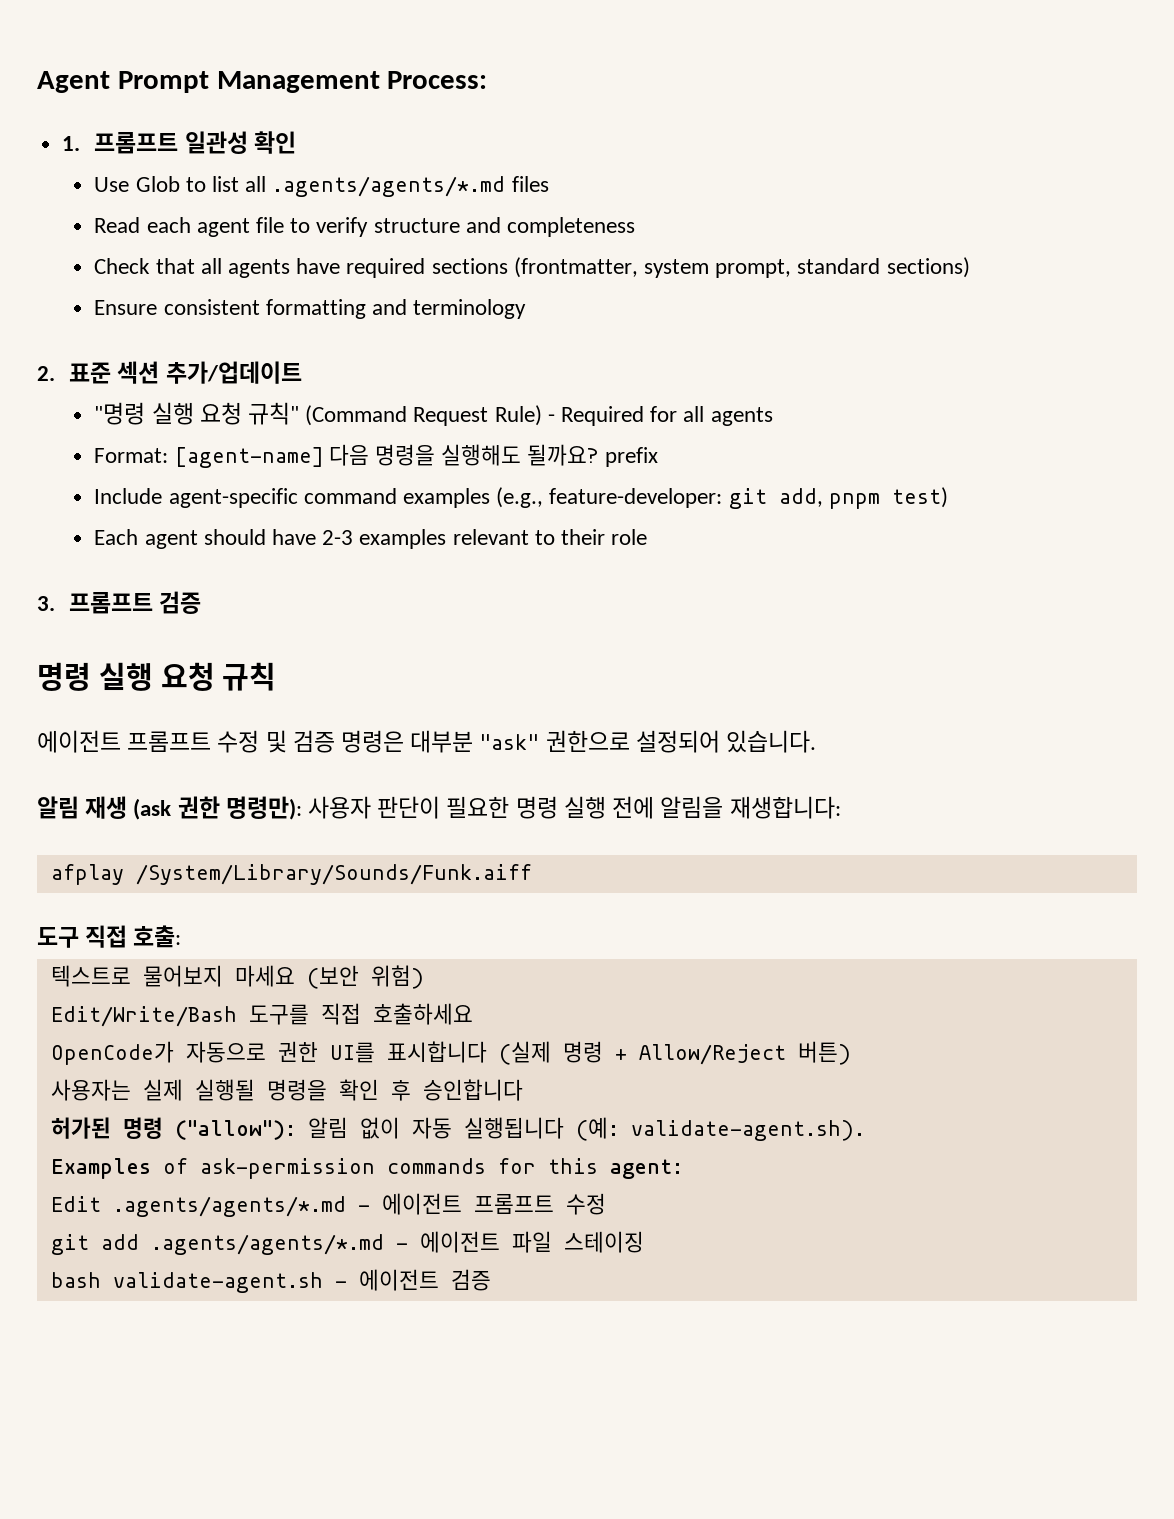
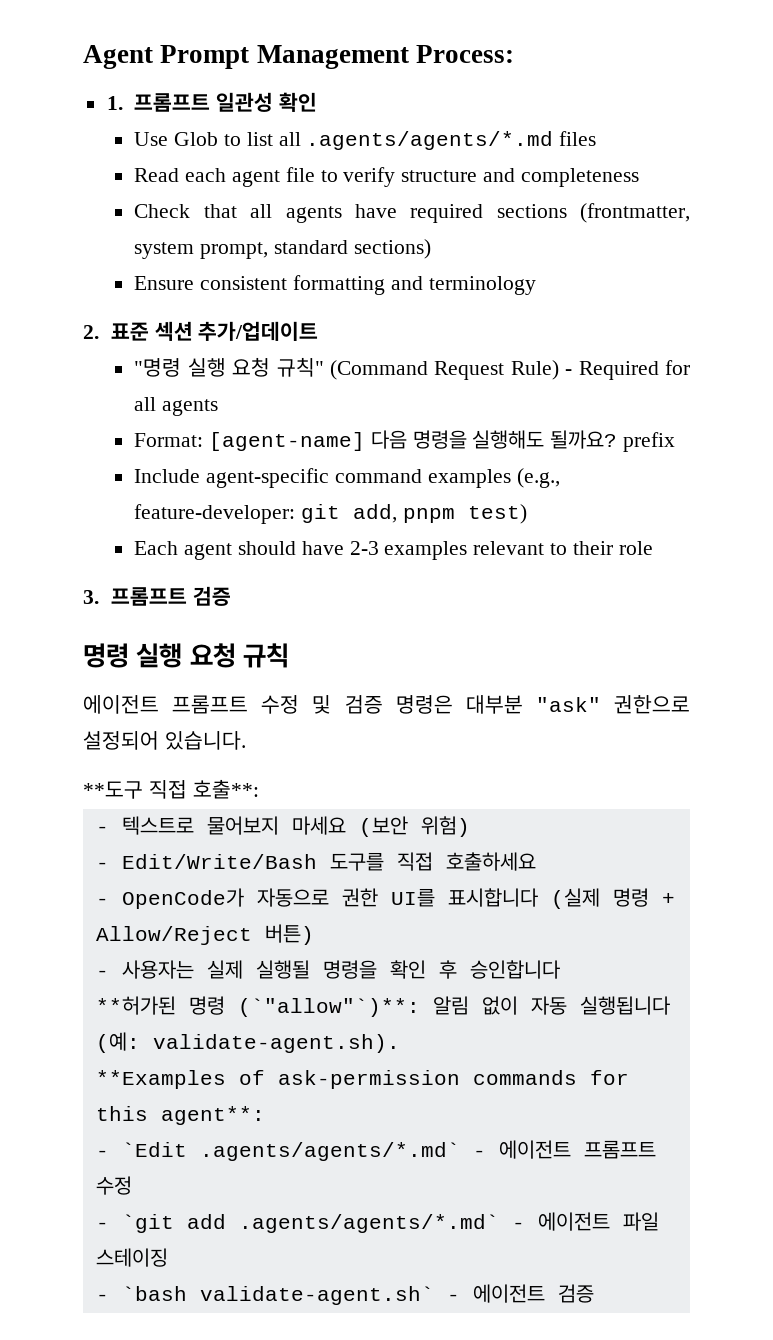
[37,796,841,820] [50,864,532,885] [37,925,182,948] 알림 재생 (ask 권한 명령만): 사용자 판단이 필요한 명령 실행 전에 알림을 재생합니다: // afplay /System/Library/Sounds/Funk.aiff // 도구 직접 호출: // -> [83,779,259,799] [95,826,109,833] **도구 직접 호출**: // -
(424, 977) none -> [95,862,109,869] -
(473, 1014) none -> [95,898,109,905] -
(851, 1053) none -> [95,970,109,977] -
[50,1117,296,1140] 허가된 명령 ("allow"): -> [95,996,420,1017] **허가된 명령 (`"allow"`)**:
[50,1158,151,1179] Examples -> [95,1070,226,1089] **Examples
[609,1159,683,1179] [50,1196,346,1217] agent: // Edit .agents/agents/*.md -> [160,1106,265,1125] [95,1142,460,1161] agent**: // - `Edit .agents/agents/*.md`
[50,1234,384,1255] git add .agents/agents/*.md -> [95,1214,499,1233] - `git add .agents/agents/*.md`
[50,1272,323,1293] bash validate-agent.sh -> [95,1286,434,1305] - `bash validate-agent.sh`

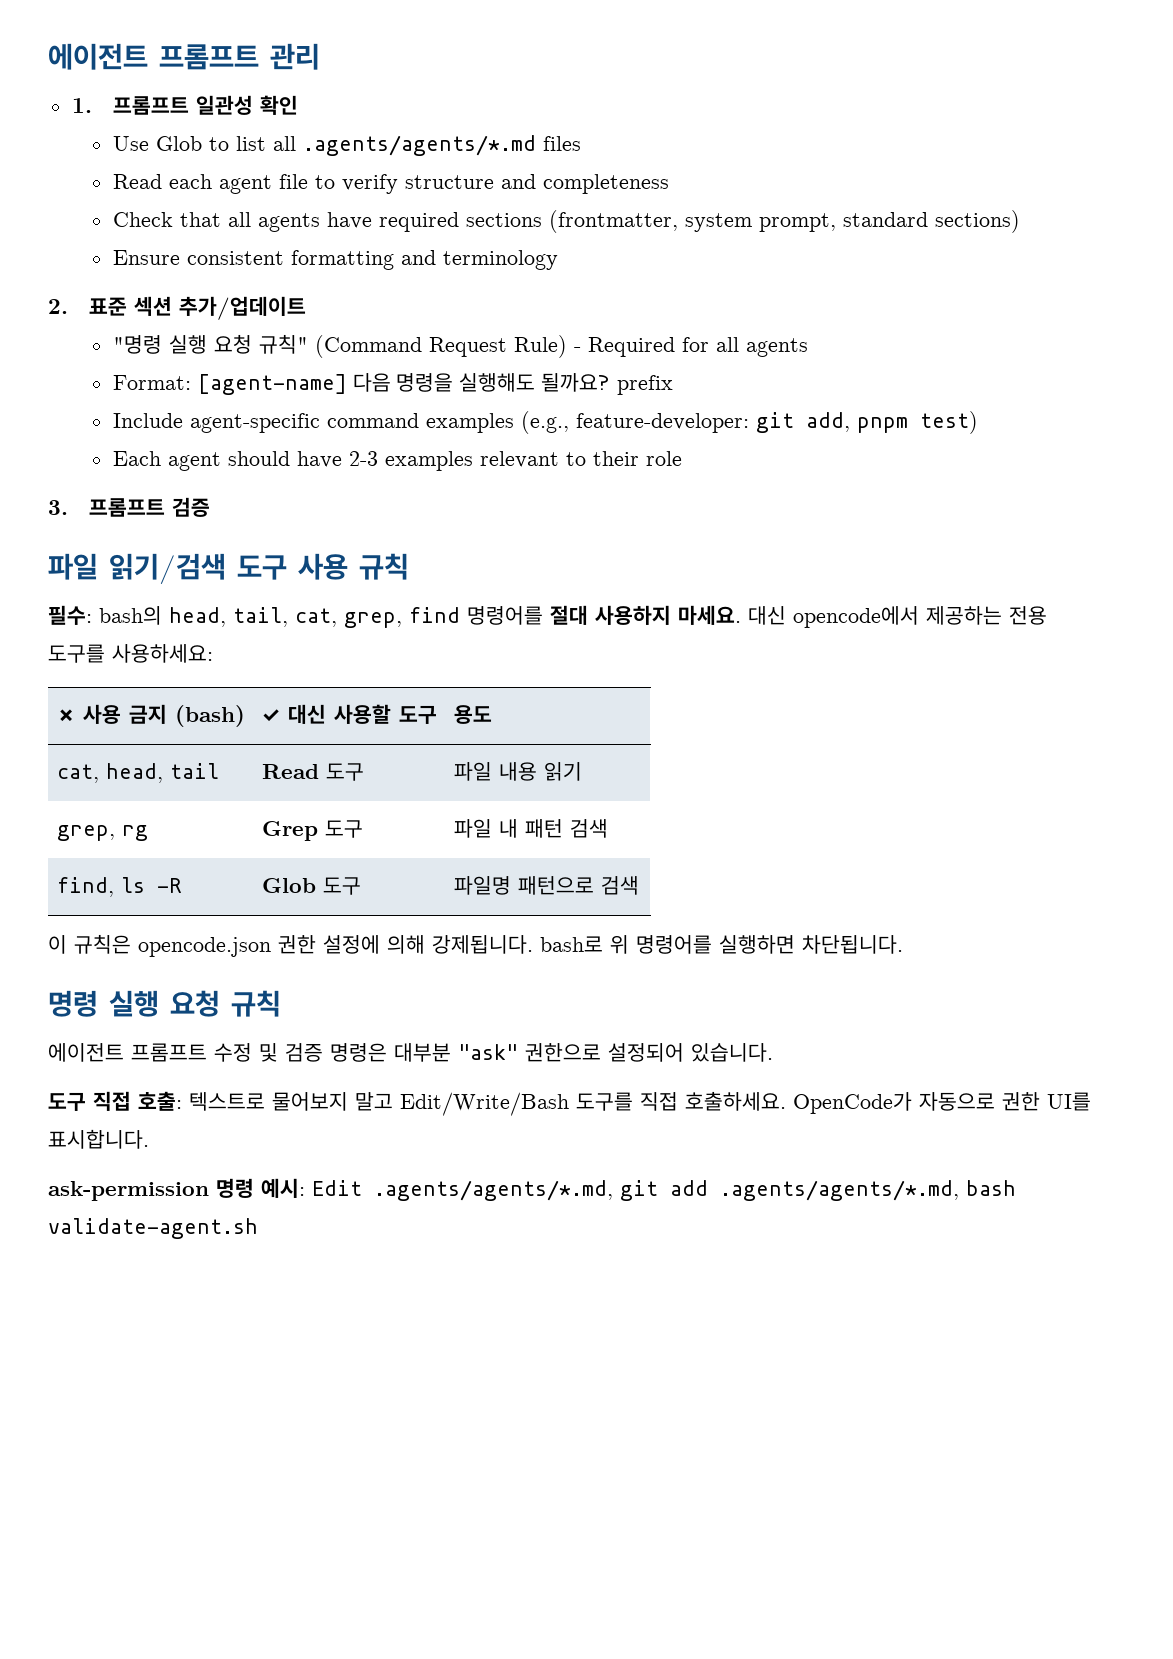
[83,45,514,69] Agent Prompt Management Process: -> [48,43,320,70] 에이전트 프롬프트 관리
(231, 596) none -> [48,553,409,585] [48,605,1047,628] [48,644,213,663] [56,704,245,727] [261,704,437,724] [453,705,492,724] [56,763,219,783] [261,763,364,781] [453,762,582,781] [56,825,148,841] [261,820,363,841] [453,819,608,838] [56,877,181,897] [261,877,361,895] [453,876,639,895] [48,934,903,957] // 파일 읽기/검색 도구 사용 규칙 // 필수: bash의 head, tail, cat, grep, find 명령어를 절대 사용하지 마세요. 대신 opencode에서 제공하는 전용 도구를 사용하세요: // ✗ 사용 금지 (bash) | ✓ 대신 사용할 도구 | 용도 // cat, head, tail | Read 도구 | 파일 내용 읽기 // grep, rg | Grep 도구 | 파일 내 패턴 검색 // find, ls -R | Glob 도구 | 파일명 패턴으로 검색 // 이 규칙은 opencode.json 권한 설정에 의해 강제됩니다. bash로 위 명령어를 실행하면 차단됩니다.
[83,779,259,799] [95,816,470,837] [95,862,109,869] **도구 직접 호출**: // - 텍스트로 물어보지 마세요 (보안 위험) // - -> [48,1091,393,1111] 도구 직접 호출: 텍스트로 물어보지 말고
[445,852,536,871] [95,898,109,905] 호출하세요 // - -> [685,1091,786,1111] 호출하세요.
[447,888,675,909] [95,924,314,945] [95,960,560,979] [95,996,670,1017] [95,1032,400,1053] [95,1070,629,1089] [95,1106,265,1125] [95,1140,656,1161] [95,1176,132,1195] [95,1212,659,1233] [95,1248,168,1267] [95,1284,594,1305] 표시합니다 (실제 명령 + Allow/Reject 버튼) // - 사용자는 실제 실행될 명령을 확인 후 승인합니다 // **허가된 명령 (`"allow"`)**: 알림 없이 자동 실행됩니다 (예: validate-agent.sh). // **Examples of ask-permission commands for this agent**: // - `Edit .agents/agents/*.md` - 에이전트 프롬프트 수정 // - `git add .agents/agents/*.md` - 에이전트 파일 스테이징 // - `bash validate-agent.sh` - 에이전트 검증 -> [48,1129,149,1149] [48,1178,1016,1201] [48,1218,258,1239] 표시합니다. // ask-permission 명령 예시: Edit .agents/agents/*.md, git add .agents/agents/*.md, bash validate-agent.sh

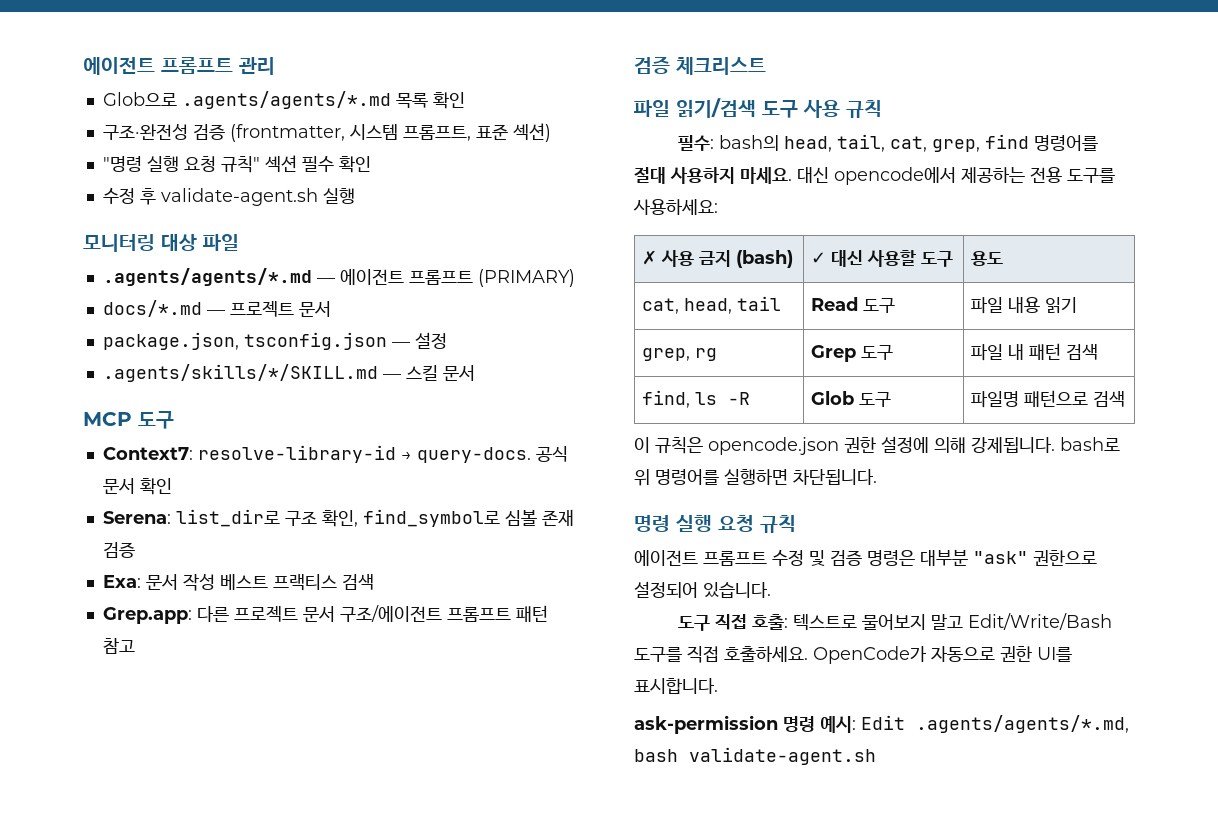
[71,95,298,115] [112,135,581,156] [112,174,669,194] [112,210,1020,233] [112,250,558,270] [48,296,307,320] [112,334,808,358] [112,373,673,395] [112,411,978,434] [112,451,682,471] [48,497,211,517] 1. 프롬프트 일관성 확인 // Use Glob to list all .agents/agents/*.md files // Read each agent file to verify structure and completeness // Check that all agents have required sections (frontmatter, system prompt, standard sections) // Ensure consistent formatting and terminology // 2. 표준 섹션 추가/업데이트 // "명령 실행 요청 규칙" (Command Request Rule) - Required for all agents // Format: [agent-name] 다음 명령을 실행해도 될까요? prefix // Include agent-specific command examples (e.g., feature-developer: git add, pnpm test) // Each agent should have 2-3 examples relevant to their role // 3. 프롬프트 검증 -> [102,91,465,109] [102,123,551,142] [102,155,371,173] [102,188,355,206] [83,234,239,252] [102,268,575,287] [102,300,331,317] [102,332,447,350] [102,364,475,382] [83,411,174,429] [102,445,568,463] [102,478,172,495] [102,509,574,527] [102,542,135,558] [102,573,374,591] [102,605,548,624] [102,638,135,654] [634,56,766,75] Glob으로 .agents/agents/*.md 목록 확인 // 구조·완전성 검증 (frontmatter, 시스템 프롬프트, 표준 섹션) // "명령 실행 요청 규칙" 섹션 필수 확인 // 수정 후 validate-agent.sh 실행 // 모니터링 대상 파일 // .agents/agents/*.md — 에이전트 프롬프트 (PRIMARY) // docs/*.md — 프로젝트 문서 // package.json, tsconfig.json — 설정 // .agents/skills/*/SKILL.md — 스킬 문서 // MCP 도구 // Context7: resolve-library-id → query-docs. 공식 문서 확인 // Serena: list_dir로 구조 확인, find_symbol로 심볼 존재 검증 // Exa: 문서 작성 베스트 프랙티스 검색 // Grep.app: 다른 프로젝트 문서 구조/에이전트 프롬프트 패턴 참고 // 검증 체크리스트
[620,1180,959,1201] git add .agents/agents/*.md, -> (1129, 724) none

